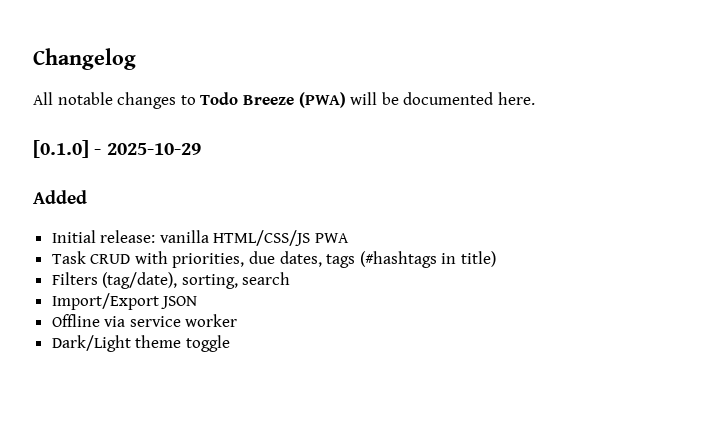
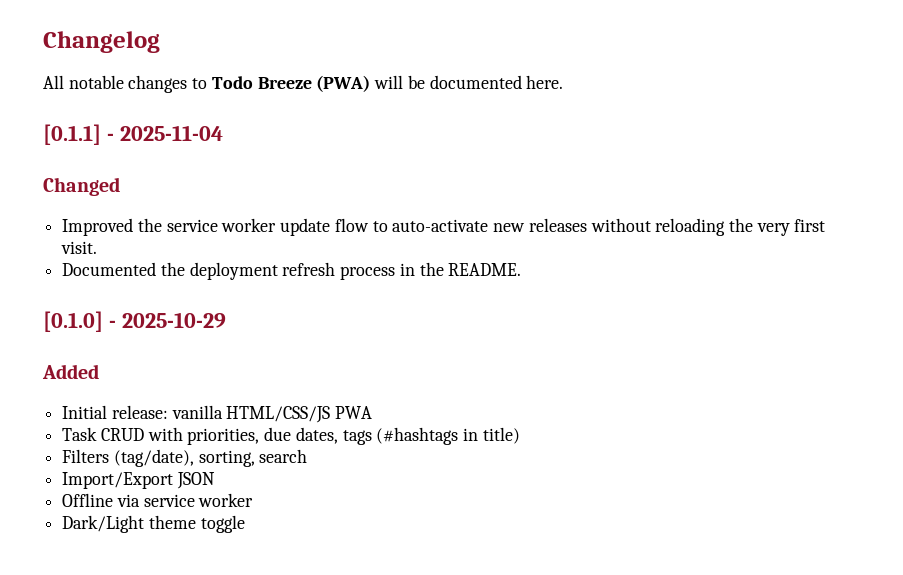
(535, 98) none -> [43,124,223,145] [43,177,120,196] [62,218,826,236] [61,241,98,254] [62,262,522,280] // [0.1.1] - 2025-11-04 // Changed // Improved the service worker update flow to auto-activate new releases without reloading the very first visit. // Documented the deployment refresh process in the README.

